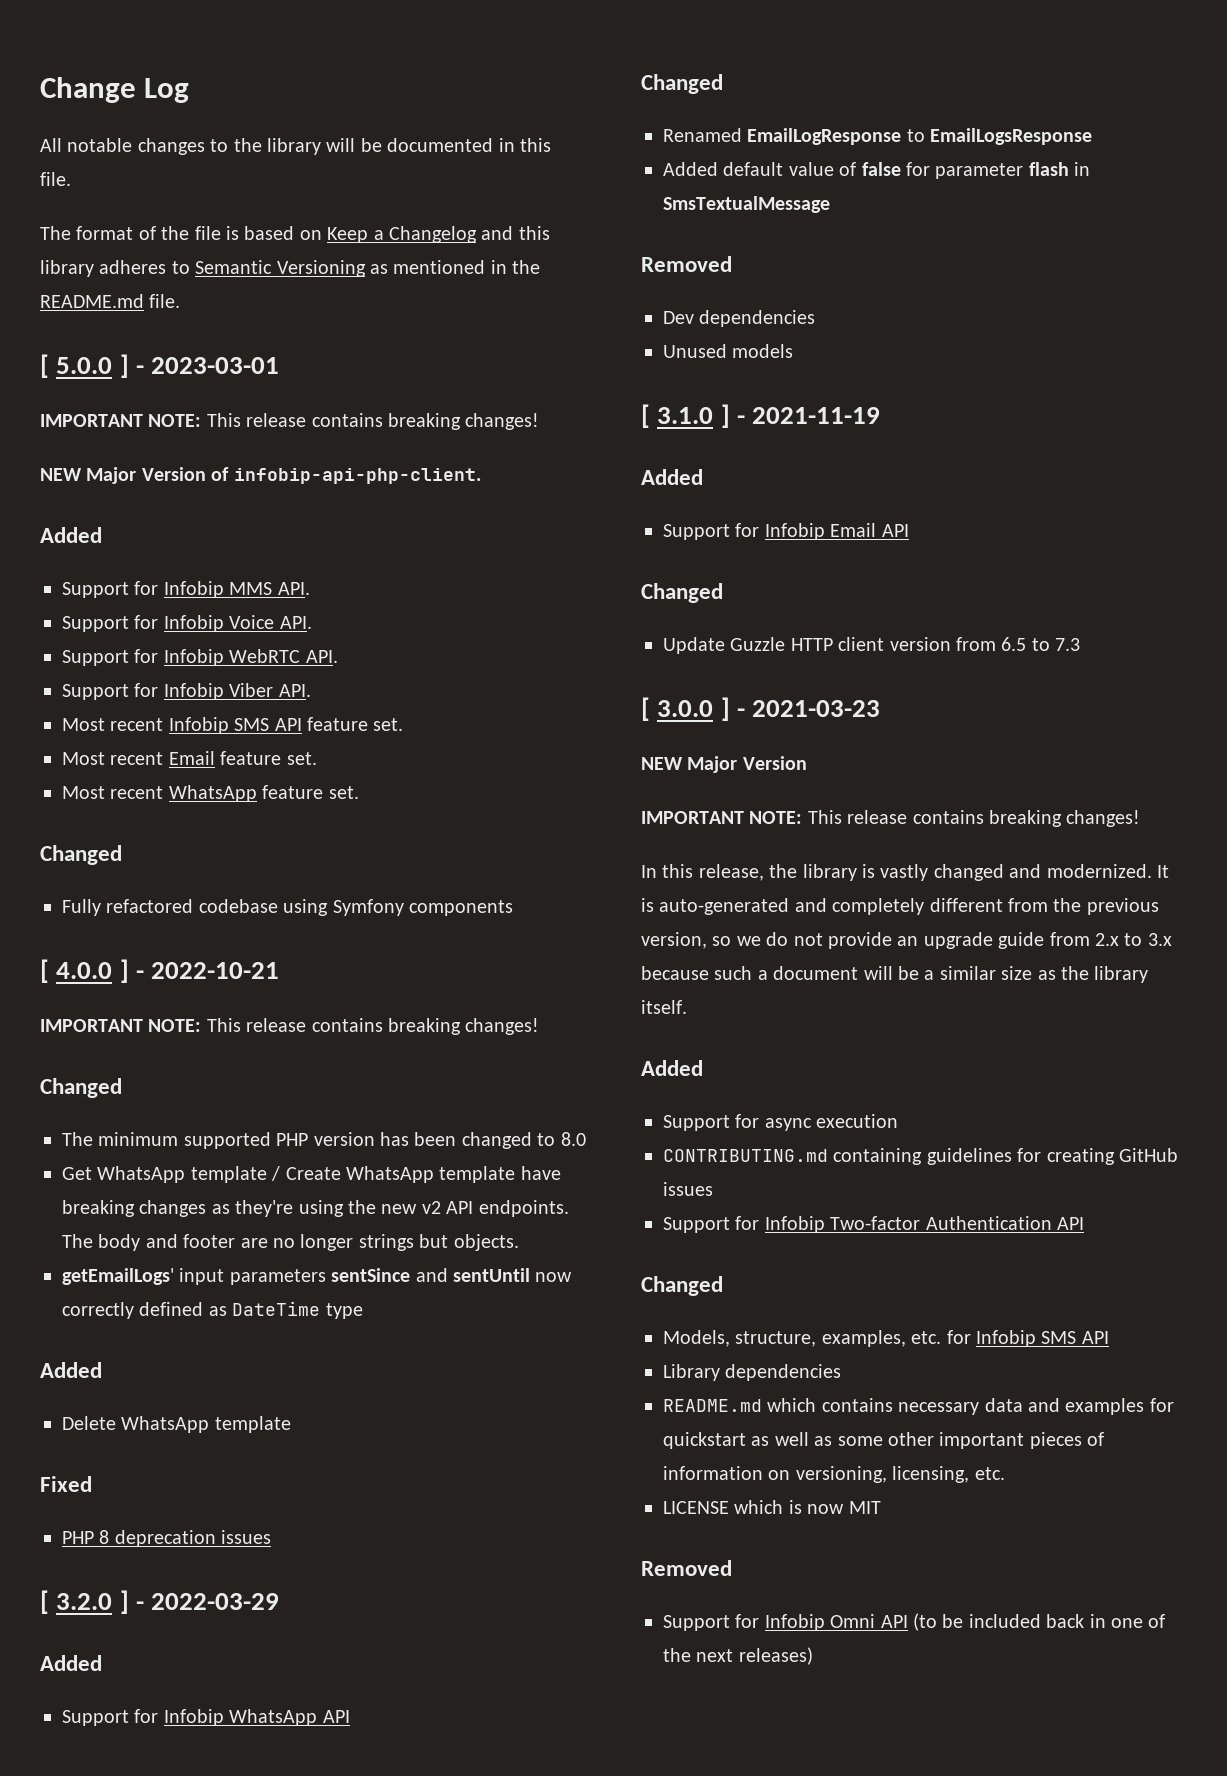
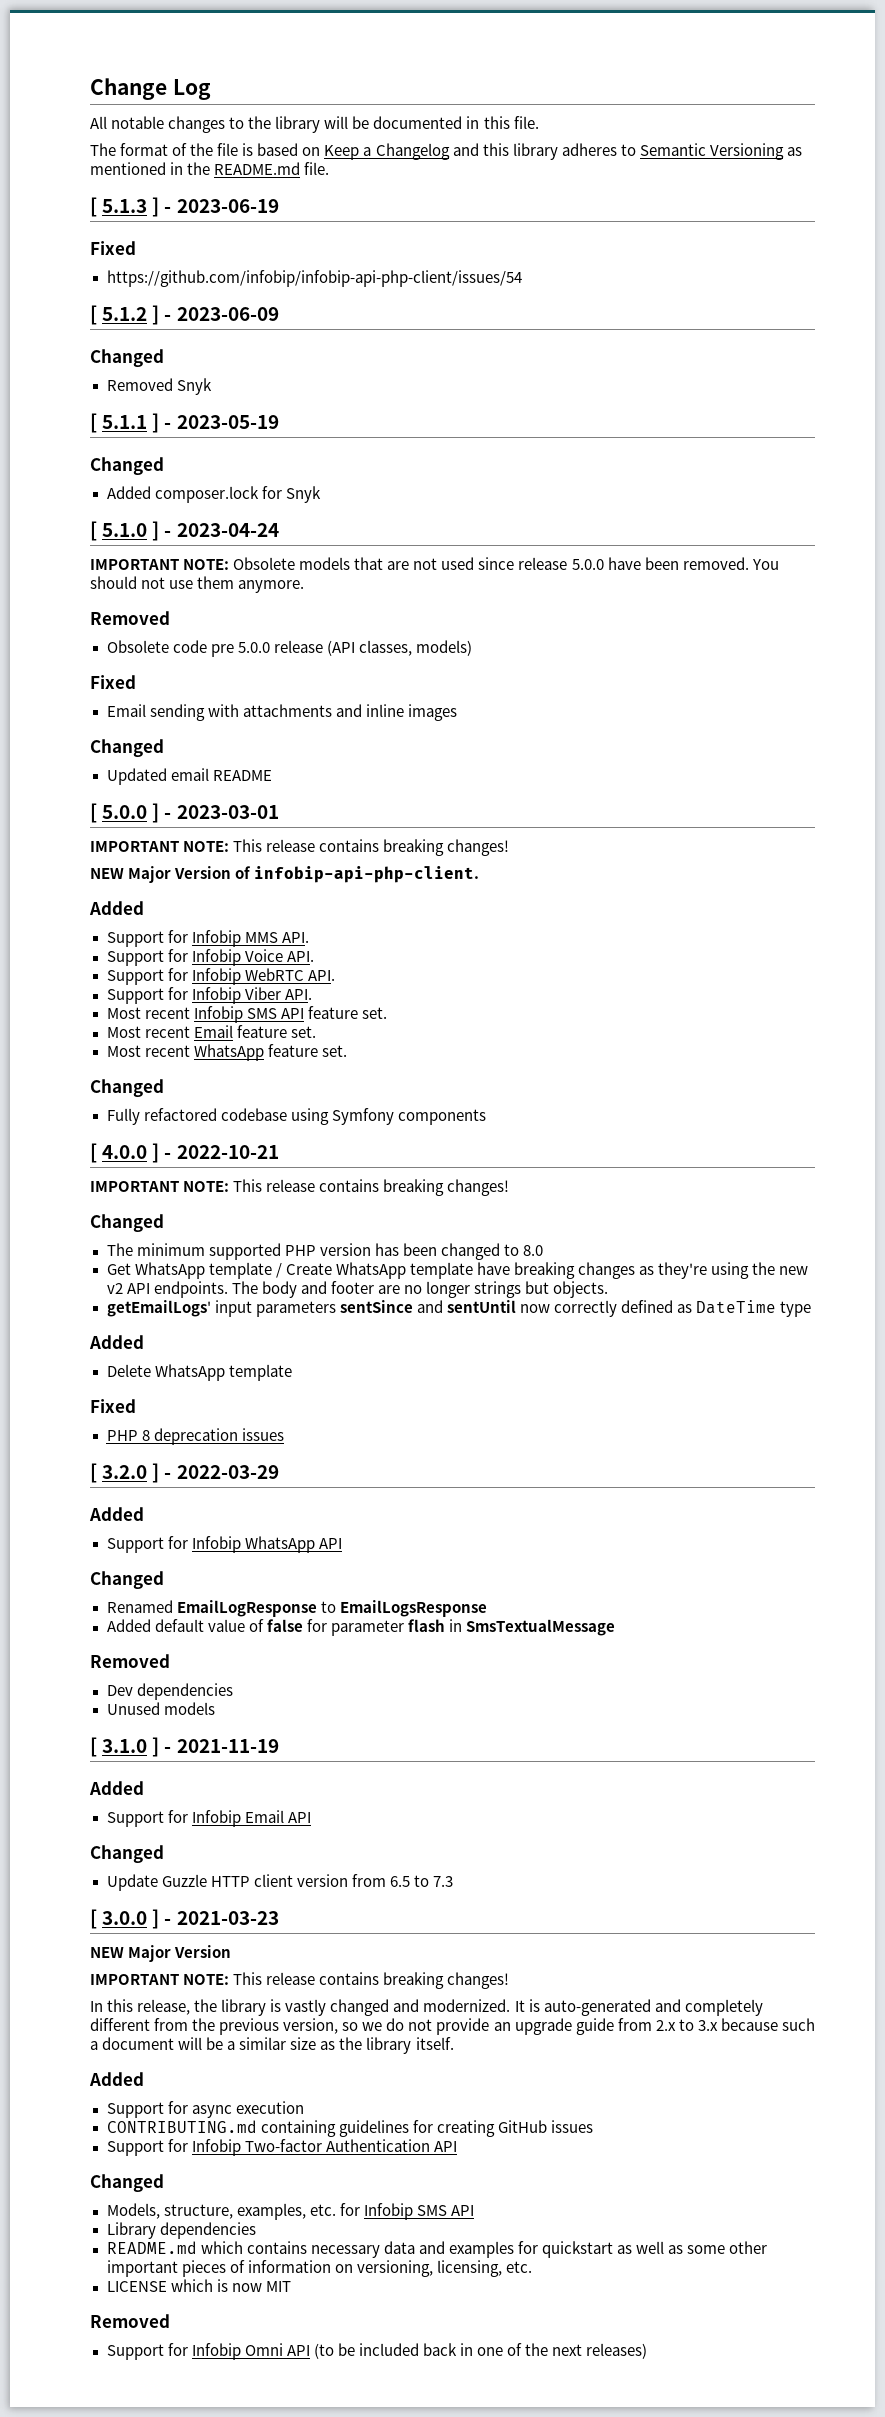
(181, 301) none -> [90,197,279,217] [90,241,136,255] [106,270,522,287] [90,305,279,325] [90,349,164,367] [106,378,212,395] [90,413,279,433] [90,457,164,475] [106,486,321,503] [90,521,279,541] [90,557,779,570] [90,576,305,593] [90,611,170,625] [106,640,472,657] [90,675,136,689] [106,704,457,721] [90,739,164,757] [106,768,272,785] // [ 5.1.3 ] - 2023-06-19 // Fixed // https://github.com/infobip/infobip-api-php-client/issues/54 // [ 5.1.2 ] - 2023-06-09 // Changed // Removed Snyk // [ 5.1.1 ] - 2023-05-19 // Changed // Added composer.lock for Snyk // [ 5.1.0 ] - 2023-04-24 // IMPORTANT NOTE: Obsolete models that are not used since release 5.0.0 have been removed. You should not use them anymore. // Removed // Obsolete code pre 5.0.0 release (API classes, models) // Fixed // Email sending with attachments and inline images // Changed // Updated email README

